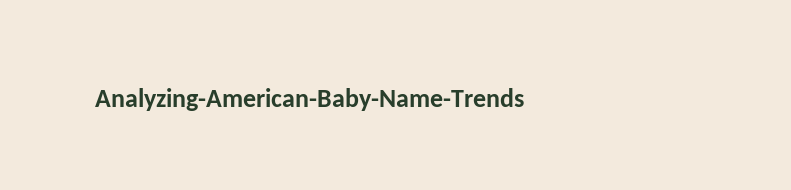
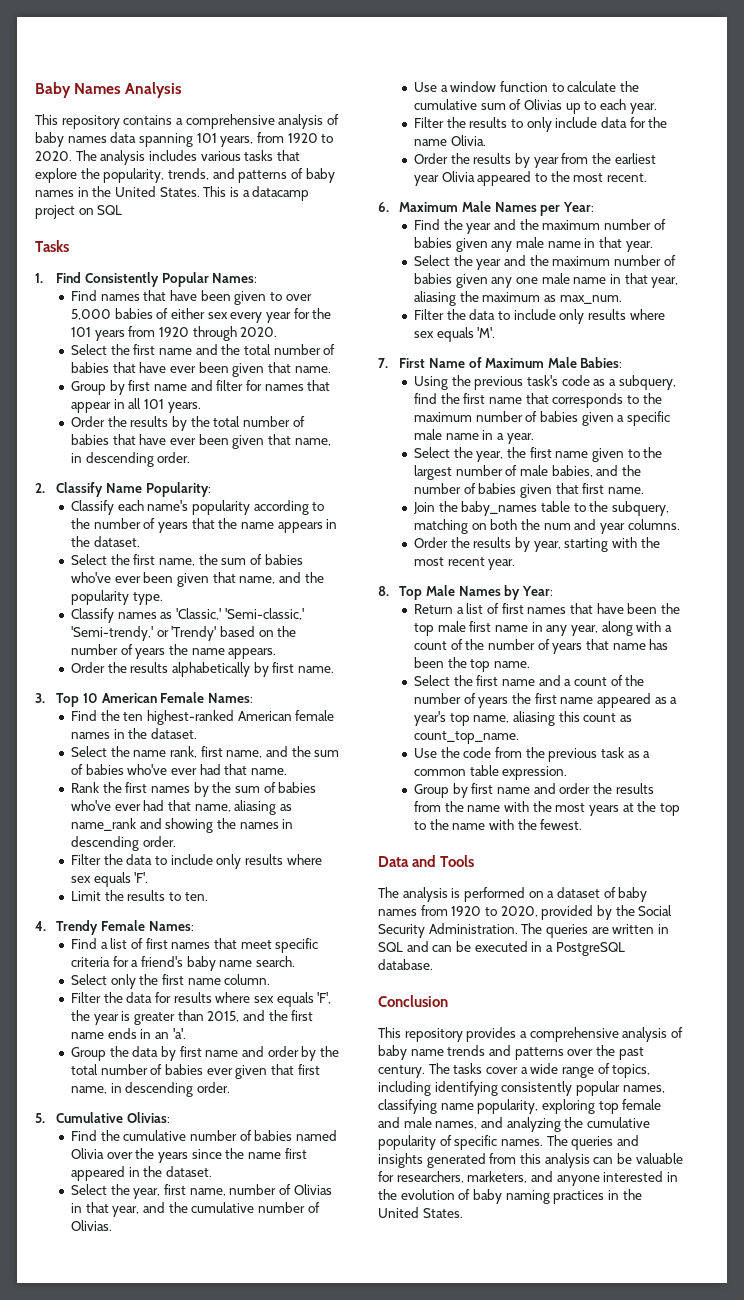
[95,88,524,111] Analyzing-American-Baby-Name-Trends -> [35,82,183,98] [35,114,339,129] [35,132,334,147] [35,150,300,165] [35,168,335,183] [35,186,310,201] [35,205,123,219] [35,240,69,252] [35,272,258,287] [71,290,312,305] [71,308,332,323] [71,326,278,341] [71,344,336,355] [71,362,331,377] [71,380,331,395] [71,398,201,413] [71,416,305,431] [71,434,331,449] [71,452,191,467] [35,482,211,497] [71,500,325,515] [71,518,338,533] [71,536,140,547] [71,554,303,566] [71,572,324,587] [71,590,163,605] [71,608,304,623] [71,626,297,641] [71,644,277,659] [71,662,334,677] [35,692,253,707] [71,710,335,725] [71,728,198,739] [71,746,340,758] [71,764,287,775] [71,782,317,797] [71,800,292,815] [71,818,294,833] [71,836,176,851] [71,854,322,869] [71,872,149,887] [71,890,208,901] [35,920,194,935] [71,938,319,953] [71,956,295,971] [71,974,271,989] [71,992,332,1007] [71,1010,314,1025] [71,1028,186,1039] [71,1046,339,1061] [71,1064,320,1079] [71,1082,231,1097] [35,1112,170,1123] [71,1130,337,1141] [71,1148,307,1163] [71,1166,213,1181] [71,1184,332,1199] [71,1202,320,1217] [71,1220,113,1231] [414,81,639,92] [414,99,657,114] [414,117,668,132] [414,135,486,146] [414,153,656,168] [414,171,647,186] [378,201,594,216] [414,219,666,234] [414,237,653,252] [414,255,676,270] [414,273,679,288] [414,291,622,306] [414,309,665,324] [414,327,496,342] [378,357,623,368] [414,375,676,390] [414,393,662,408] [414,411,670,426] [414,429,534,444] [414,447,663,462] [414,465,641,480] [414,483,644,498] [413,501,669,516] [414,519,680,534] [414,537,660,552] [414,557,516,570] [378,585,553,600] [414,603,680,614] [414,621,672,636] [414,639,669,654] [414,657,531,672] [414,675,645,686] [414,693,678,708] [414,711,632,726] [414,731,520,744] [414,747,651,762] [414,765,568,780] [414,783,654,798] [414,801,680,816] [414,819,583,830] [378,855,475,867] [378,887,648,902] [378,905,673,920] [378,923,669,938] [378,941,625,956] [378,959,433,970] [378,995,448,1007] [378,1027,683,1042] [378,1045,644,1060] [378,1063,651,1078] [378,1081,665,1096] [378,1099,662,1114] [378,1117,650,1132] [378,1135,639,1150] [378,1153,683,1168] [378,1171,678,1186] [378,1189,642,1204] [378,1207,463,1218] Baby Names Analysis // This repository contains a comprehensive analysis of baby names data spanning 101 years, from 1920 to 2020. The analysis includes various tasks that explore the popularity, trends, and patterns of baby names in the United States. This is a datacamp project on SQL // Tasks // 1. Find Consistently Popular Names: // Find names that have been given to over 5,000 babies of either sex every year for the 101 years from 1920 through 2020. // Select the first name and the total number of babies that have ever been given that name. // Group by first name and filter for names that appear in all 101 years. // Order the results by the total number of babies that have ever been given that name, in descending order. // 2. Classify Name Popularity: // Classify each name's popularity according to the number of years that the name appears in the dataset. // Select the first name, the sum of babies who've ever been given that name, and the popularity type. // Classify names as 'Classic,' 'Semi-classic,' 'Semi-trendy,' or 'Trendy' based on the number of years the name appears. // Order the results alphabetically by first name. // 3. Top 10 American Female Names: // Find the ten highest-ranked American female names in the dataset. // Select the name rank, first name, and the sum of babies who've ever had that name. // Rank the first names by the sum of babies who've ever had that name, aliasing as name_rank and showing the names in descending order. // Filter the data to include only results where sex equals 'F'. // Limit the results to ten. // 4. Trendy Female Names: // Find a list of first names that meet specific criteria for a friend's baby name search. // Select only the first name column. // Filter the data for results where sex equals 'F', the year is greater than 2015, and the first name ends in an 'a'. // Group the data by first name and order by the total number of babies ever given that first name, in descending order. // 5. Cumulative Olivias: // Find the cumulative number of babies named Olivia over the years since the name first appeared in the dataset. // Select the year, first name, number of Olivias in that year, and the cumulative number of Olivias. // Use a window function to calculate the cumulative sum of Olivias up to each year. // Filter the results to only include data for the name Olivia. // Order the results by year from the earliest year Olivia appeared to the most recent. // 6. Maximum Male Names per Year: // Find the year and the maximum number of babies given any male name in that year. // Select the year and the maximum number of babies given any one male name in that year, aliasing the maximum as max_num. // Filter the data to include only results where sex equals 'M'. // 7. First Name of Maximum Male Babies: // Using the previous task's code as a subquery, find the first name that corresponds to the maximum number of babies given a specific male name in a year. // Select the year, the first name given to the largest number of male babies, and the number of babies given that first name. // Join the baby_names table to the subquery, matching on both the num and year columns. // Order the results by year, starting with the most recent year. // 8. Top Male Names by Year: // Return a list of first names that have been the top male first name in any year, along with a count of the number of years that name has been the top name. // Select the first name and a count of the number of years the first name appeared as a year's top name, aliasing this count as count_top_name. // Use the code from the previous task as a common table expression. // Group by first name and order the results from the name with the most years at the top to the name with the fewest. // Data and Tools // The analysis is performed on a dataset of baby names from 1920 to 2020, provided by the Social Security Administration. The queries are written in SQL and can be executed in a PostgreSQL database. // Conclusion // This repository provides a comprehensive analysis of baby name trends and patterns over the past century. The tasks cover a wide range of topics, including identifying consistently popular names, classifying name popularity, exploring top female and male names, and analyzing the cumulative popularity of specific names. The queries and insights generated from this analysis can be valuable for researchers, marketers, and anyone interested in the evolution of baby naming practices in the United States.

